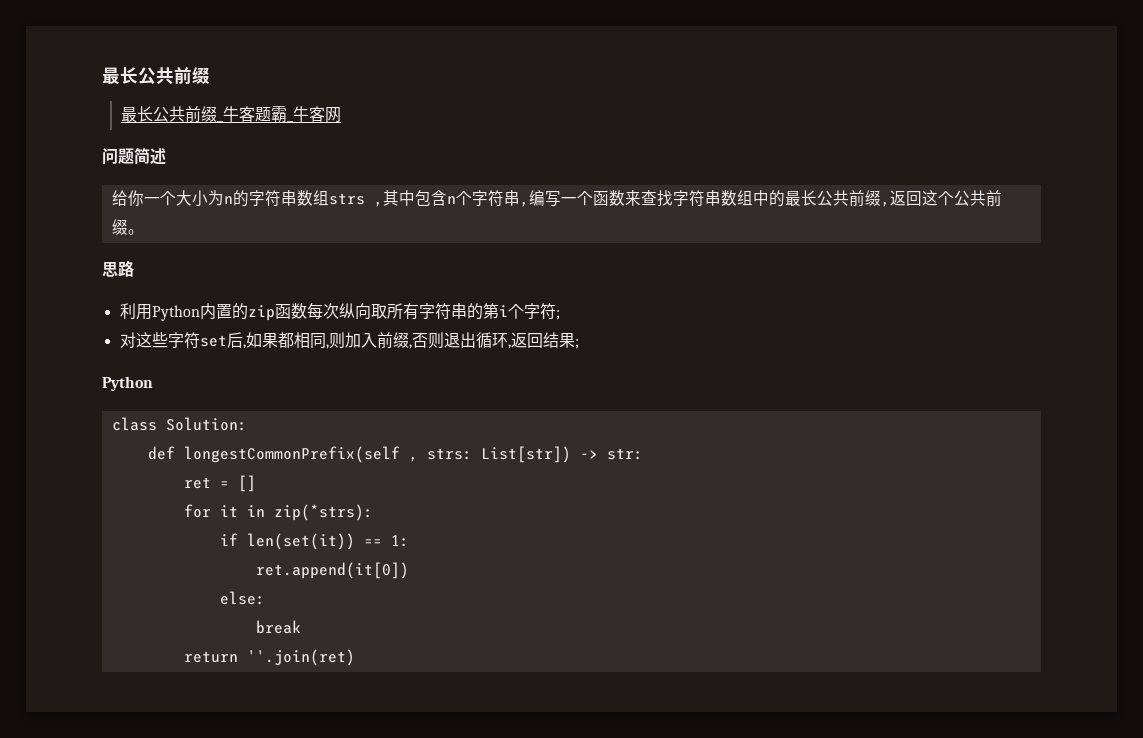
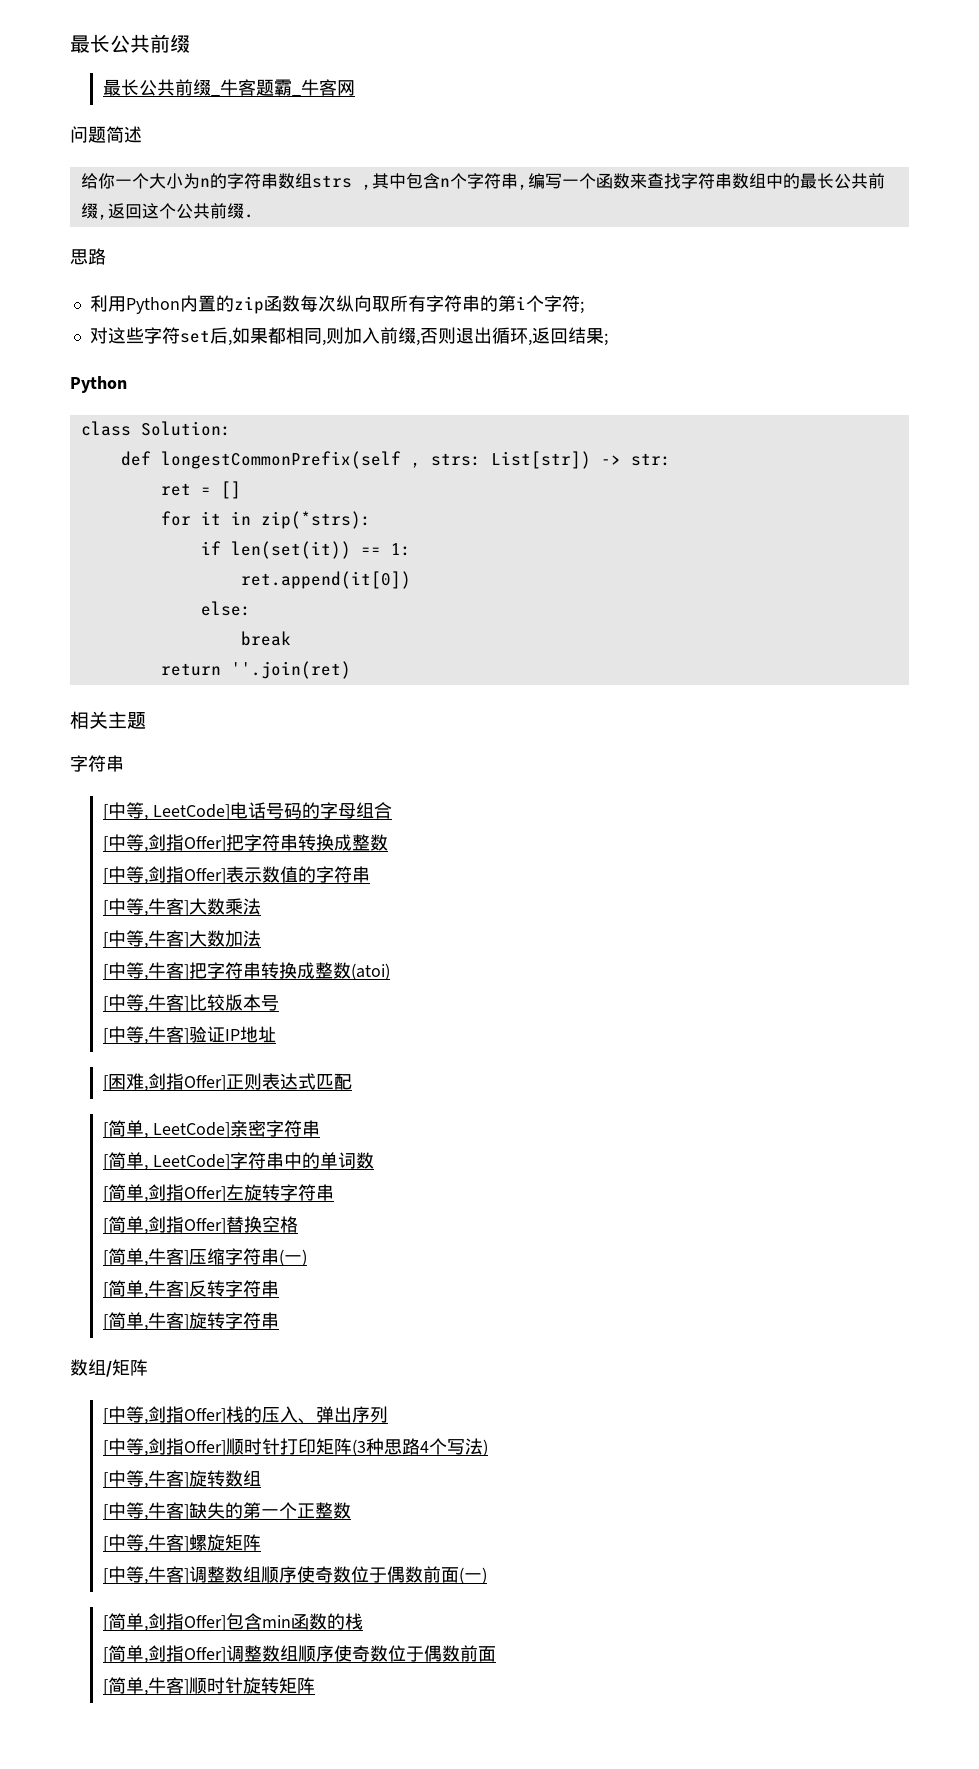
[127,229,144,235] 。 -> [243,214,254,218] .
(355, 657) none -> [70,711,146,729] [70,755,124,772] [102,802,392,821] [102,834,388,853] [102,866,370,885] [102,898,261,917] [102,930,261,949] [102,962,390,981] [102,994,279,1013] [102,1026,276,1045] [102,1073,352,1092] [102,1120,320,1139] [102,1152,374,1171] [102,1184,334,1203] [102,1216,298,1235] [102,1248,307,1267] [102,1280,279,1299] [102,1312,279,1331] [70,1359,148,1377] [102,1406,388,1425] [102,1438,488,1457] [102,1470,261,1489] [102,1502,351,1521] [102,1534,261,1553] [102,1566,487,1585] [102,1613,363,1632] [102,1645,496,1664] [102,1677,315,1696] // 相关主题 // 字符串 // [中等, LeetCode]电话号码的字母组合 // [中等,剑指Offer]把字符串转换成整数 // [中等,剑指Offer]表示数值的字符串 // [中等,牛客]大数乘法 // [中等,牛客]大数加法 // [中等,牛客]把字符串转换成整数(atoi) // [中等,牛客]比较版本号 // [中等,牛客]验证IP地址 // [困难,剑指Offer]正则表达式匹配 // [简单, LeetCode]亲密字符串 // [简单, LeetCode]字符串中的单词数 // [简单,剑指Offer]左旋转字符串 // [简单,剑指Offer]替换空格 // [简单,牛客]压缩字符串(一) // [简单,牛客]反转字符串 // [简单,牛客]旋转字符串 // 数组/矩阵 // [中等,剑指Offer]栈的压入、弹出序列 // [中等,剑指Offer]顺时针打印矩阵(3种思路4个写法) // [中等,牛客]旋转数组 // [中等,牛客]缺失的第一个正整数 // [中等,牛客]螺旋矩阵 // [中等,牛客]调整数组顺序使奇数位于偶数前面(一) // [简单,剑指Offer]包含min函数的栈 // [简单,剑指Offer]调整数组顺序使奇数位于偶数前面 // [简单,牛客]顺时针旋转矩阵

